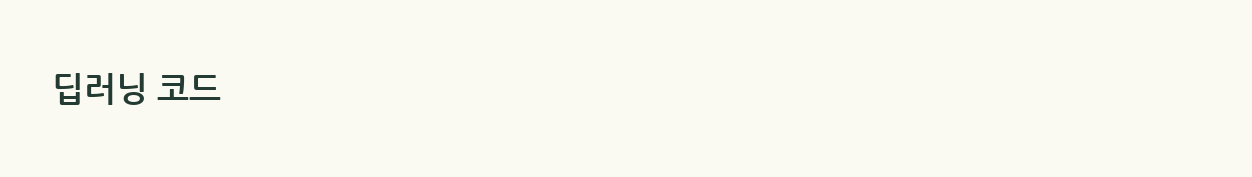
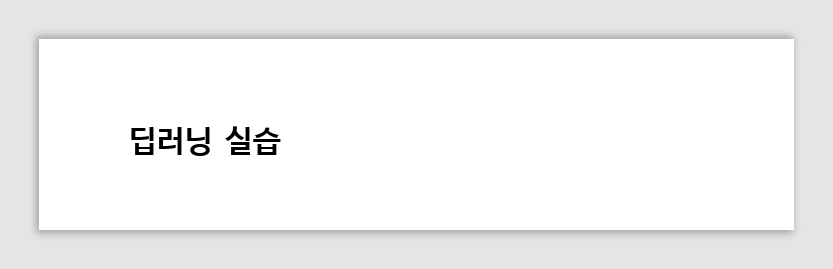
[157,75,222,100] 코드 -> [225,126,281,155] 실습

